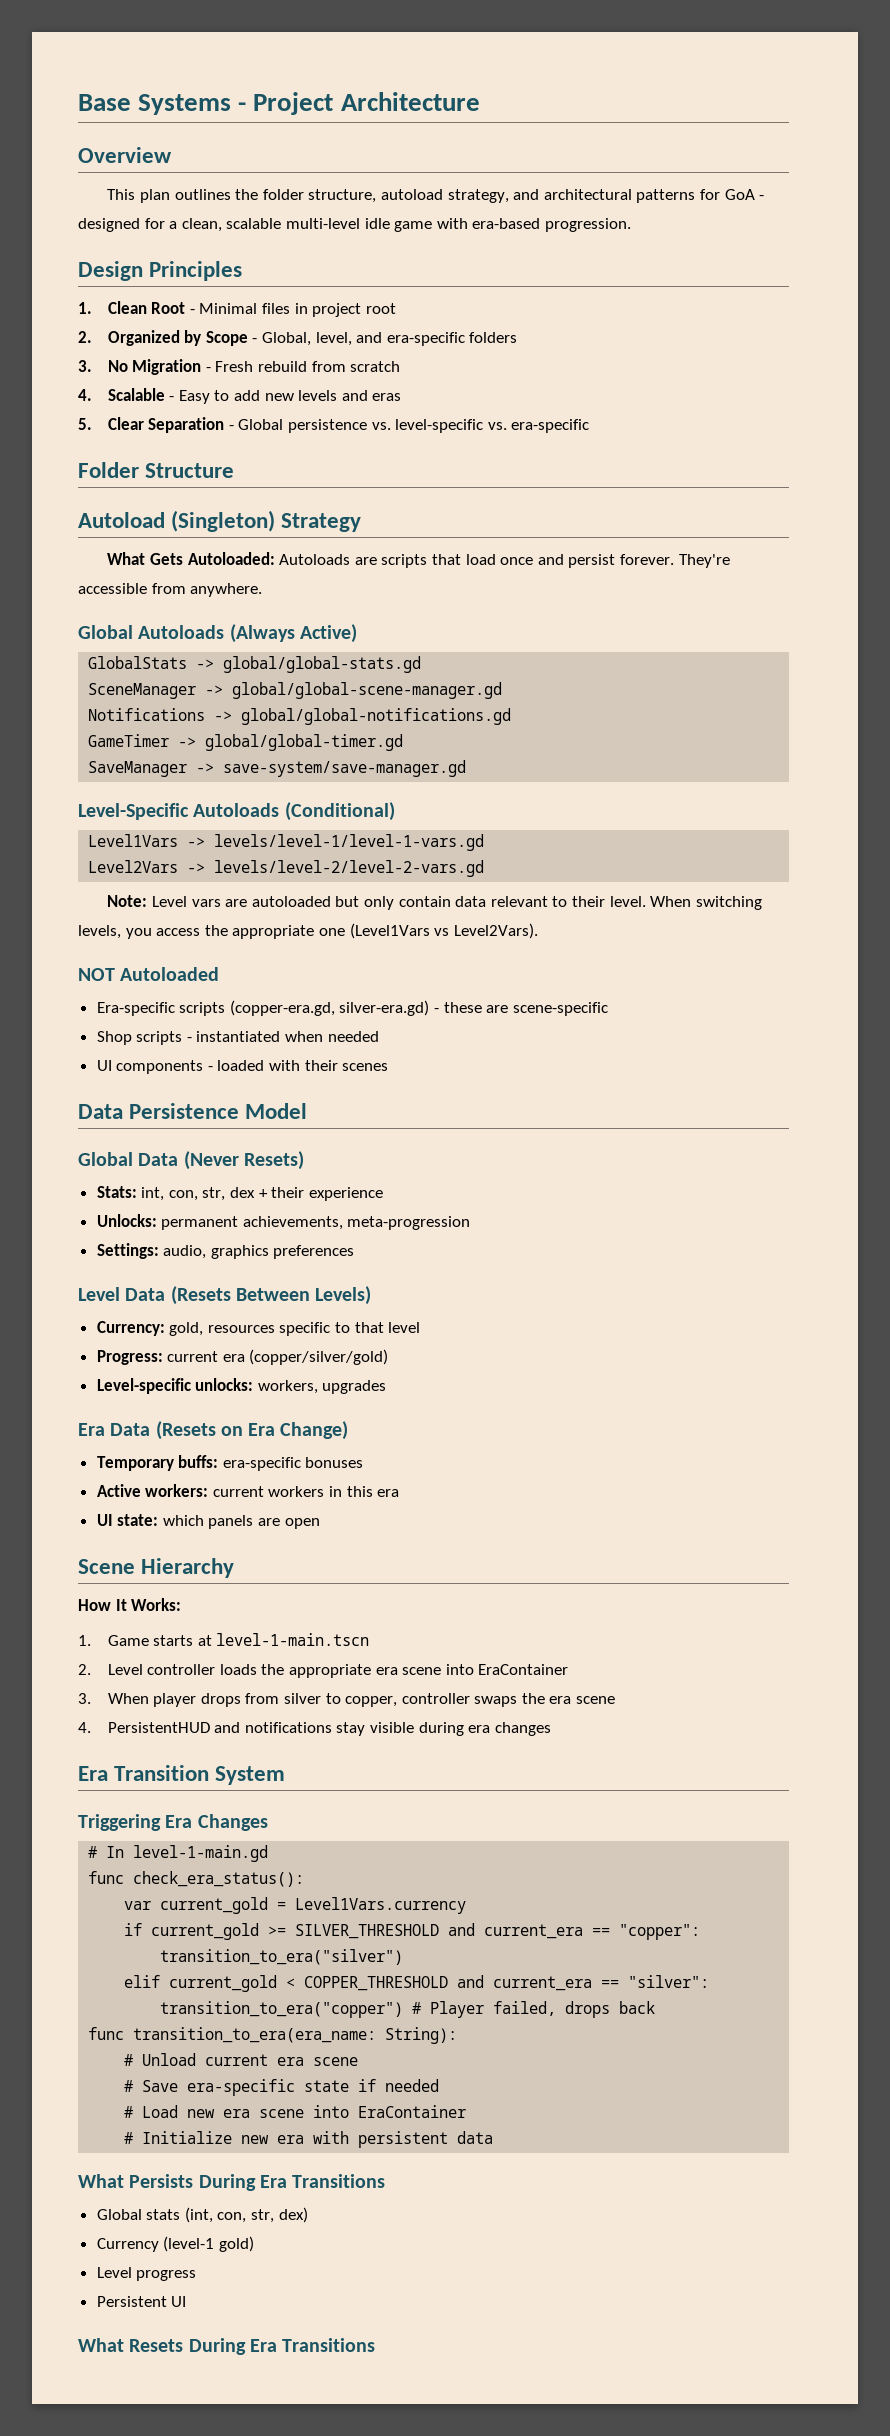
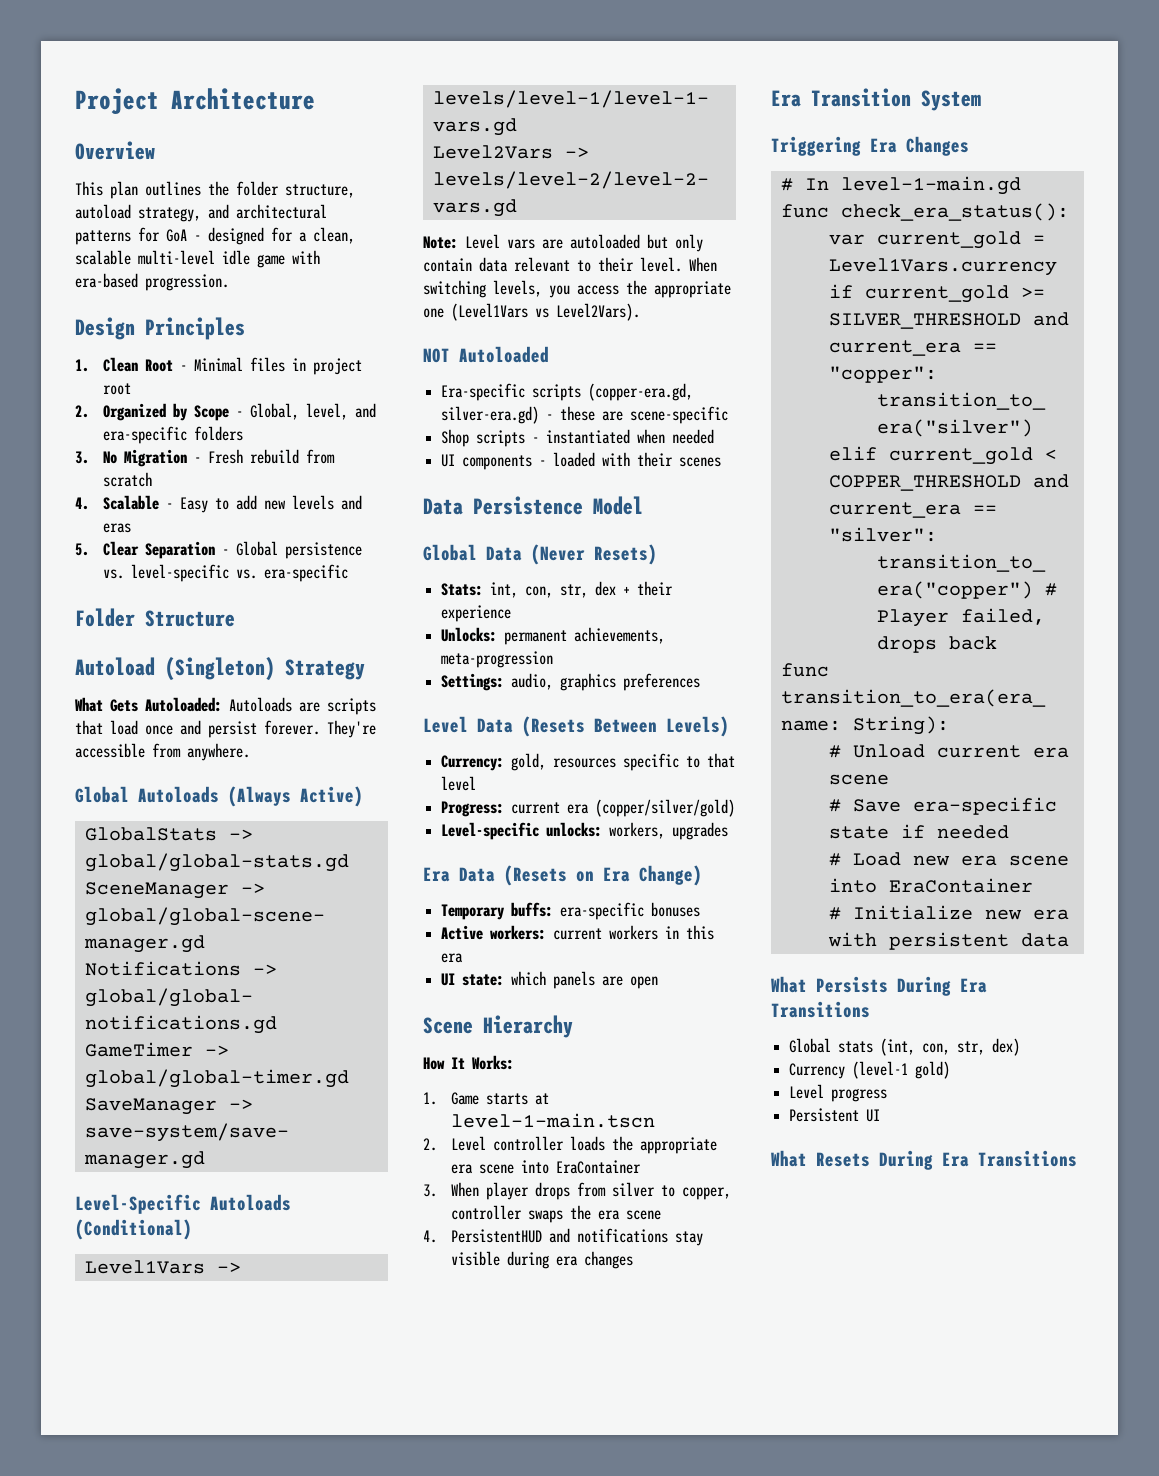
[78,94,247,115] Base Systems - -> (75, 101) none

